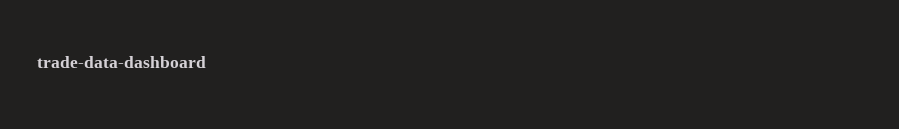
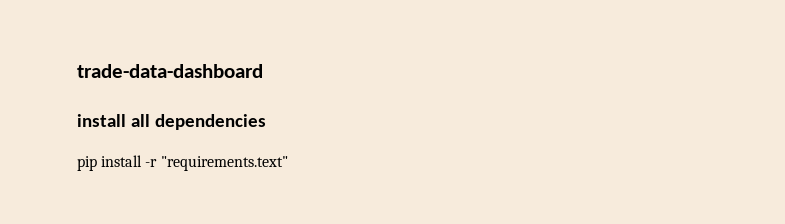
(206, 62) none -> [77,114,267,130] [77,155,288,171] // install all dependencies // pip install -r "requirements.text"

